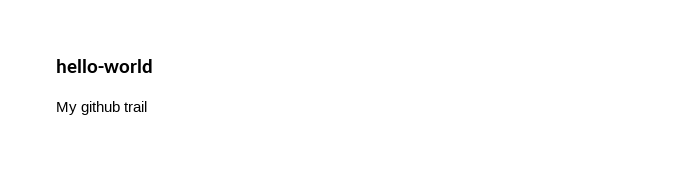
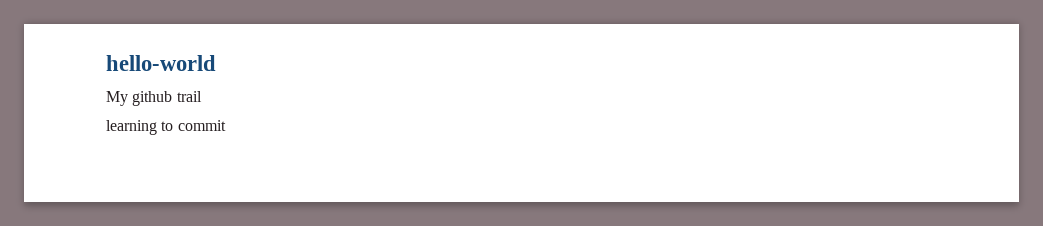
(148, 106) none -> [106,120,226,135] // learning to commit

